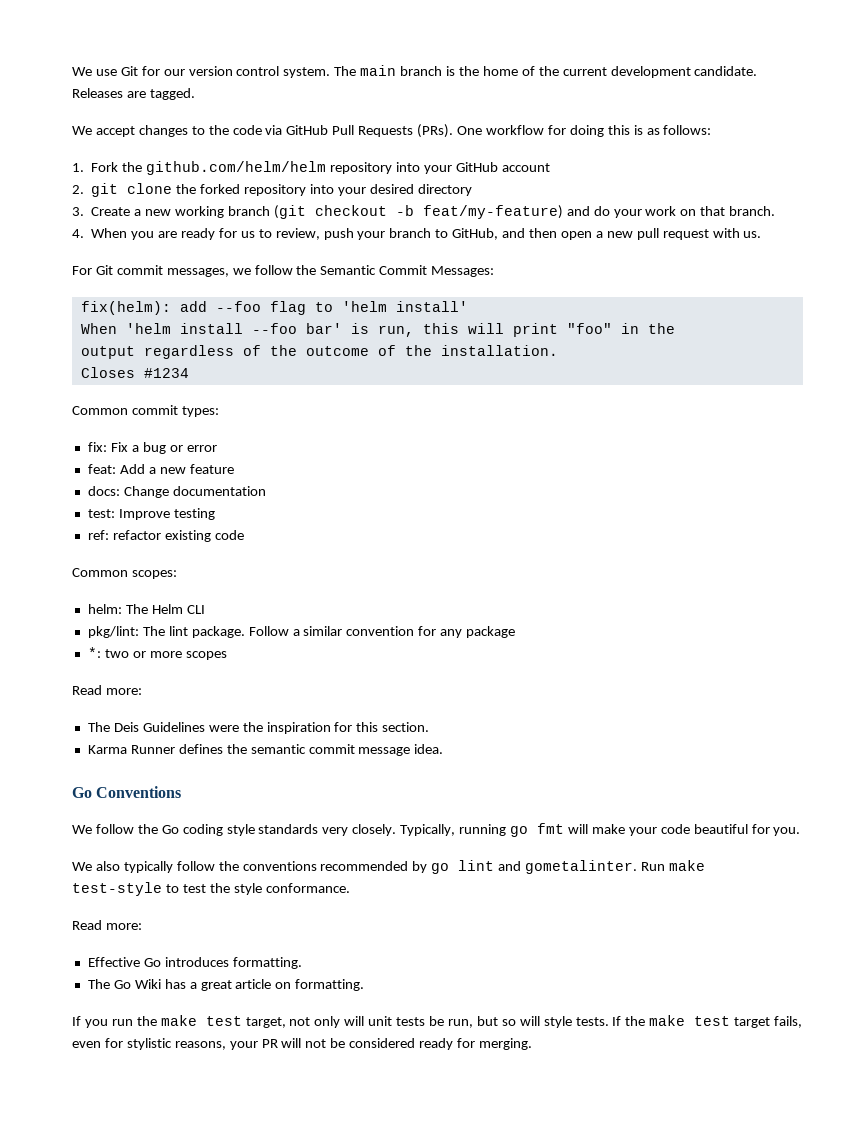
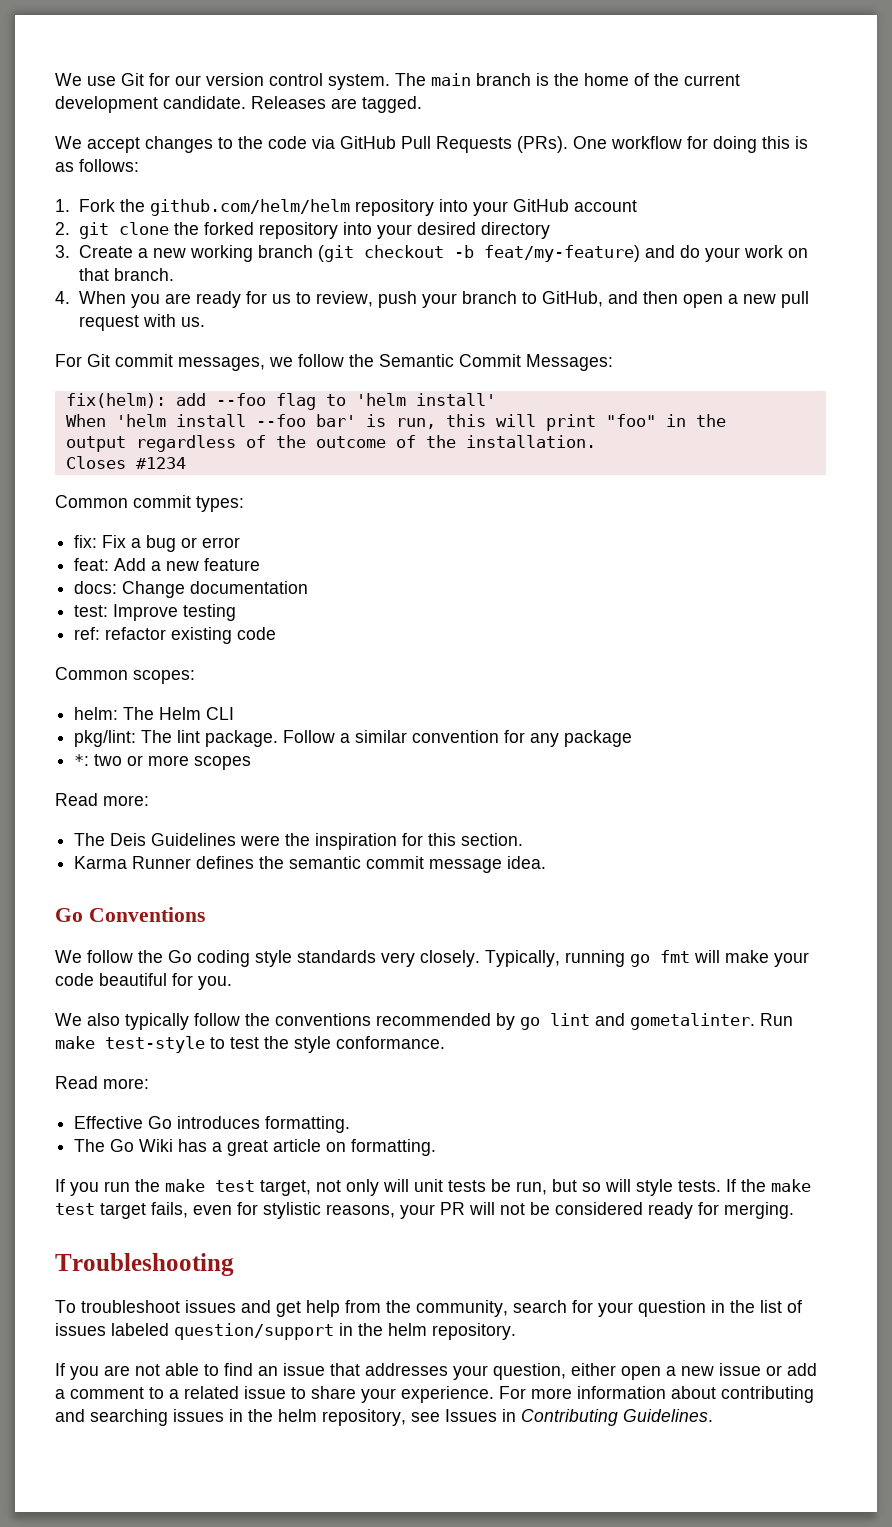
(532, 1044) none -> [55,1253,234,1276] [55,1300,802,1317] [55,1323,516,1340] [55,1363,817,1380] [55,1386,814,1403] [55,1409,713,1426] // Troubleshooting // To troubleshoot issues and get help from the community, search for your question in the list of issues labeled question/support in the helm repository. // If you are not able to find an issue that addresses your question, either open a new issue or add a comment to a related issue to share your experience. For more information about contributing and searching issues in the helm repository, see Issues in Contributing Guidelines.

